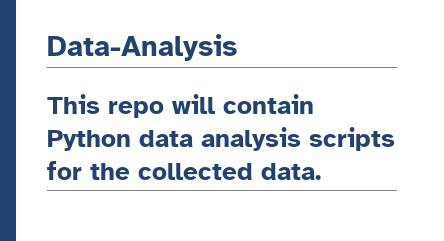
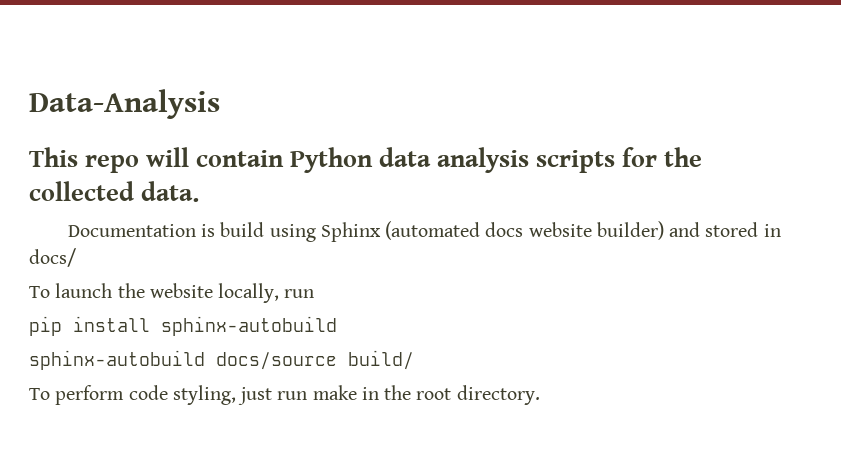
(321, 171) none -> [67,221,781,242] [29,248,76,267] [29,283,315,303] [29,316,337,336] [29,350,414,370] [29,385,540,405] // Documentation is build using Sphinx (automated docs website builder) and stored in docs/ // To launch the website locally, run // pip install sphinx-autobuild // sphinx-autobuild docs/source build/ // To perform code styling, just run make in the root directory.

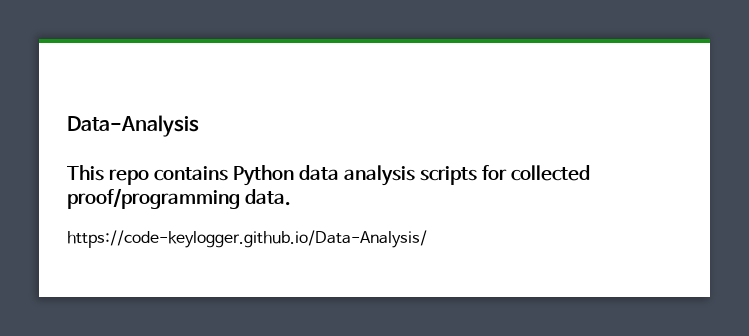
[146,147,285,167] will contain -> [153,166,228,181] contains
[664,147,703,167] [29,181,134,201] the collected -> [510,165,590,181] [67,188,240,209] collected proof/programming
[67,221,781,242] [29,248,76,267] [29,283,315,303] [29,316,337,336] [29,350,414,370] [29,385,540,405] Documentation is build using Sphinx (automated docs website builder) and stored in docs/ // To launch the website locally, run // pip install sphinx-autobuild // sphinx-autobuild docs/source build/ // To perform code styling, just run make in the root directory. -> [67,230,427,248] https://code-keylogger.github.io/Data-Analysis/

